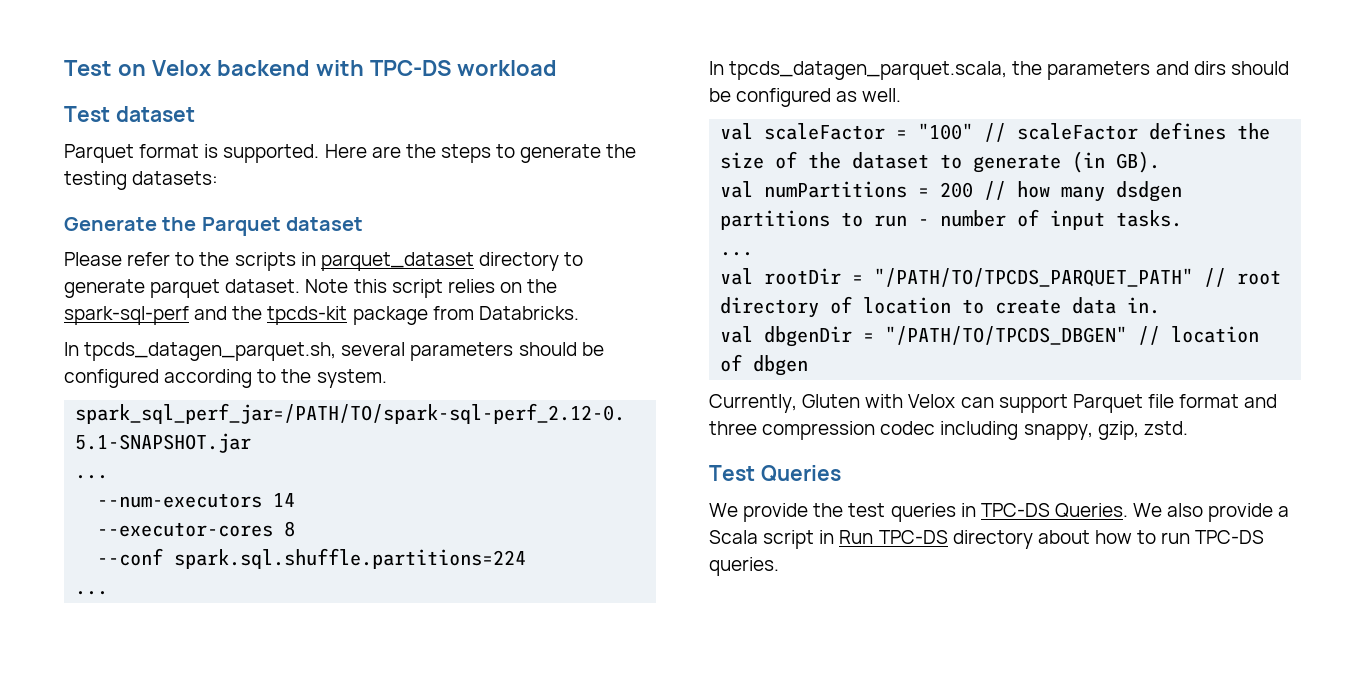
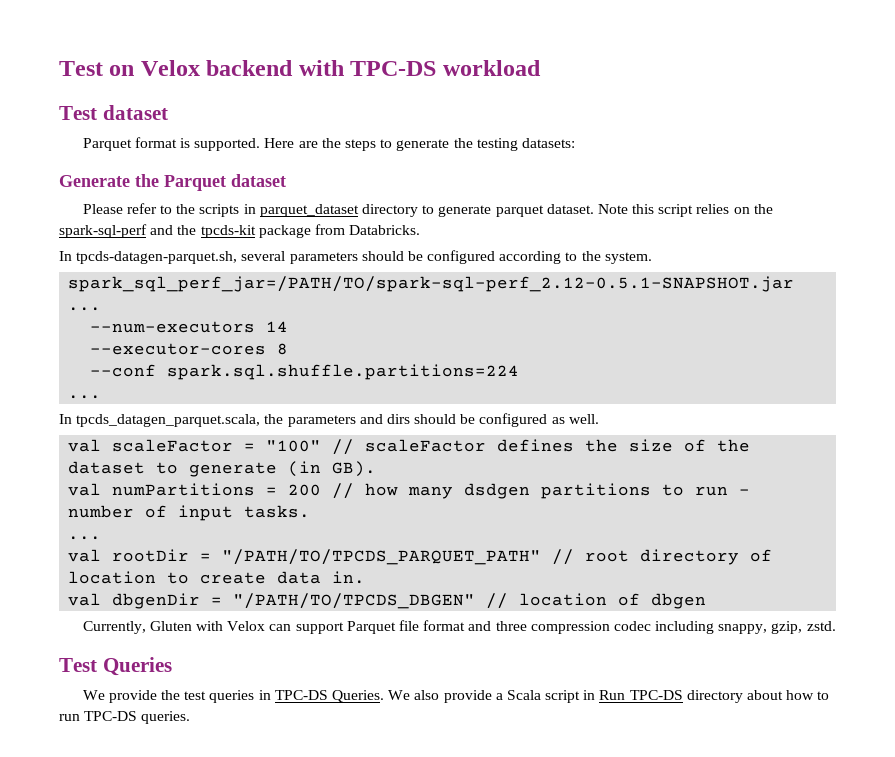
[84,342,337,361] tpcds_datagen_parquet.sh, -> [76,251,238,264] tpcds-datagen-parquet.sh,

